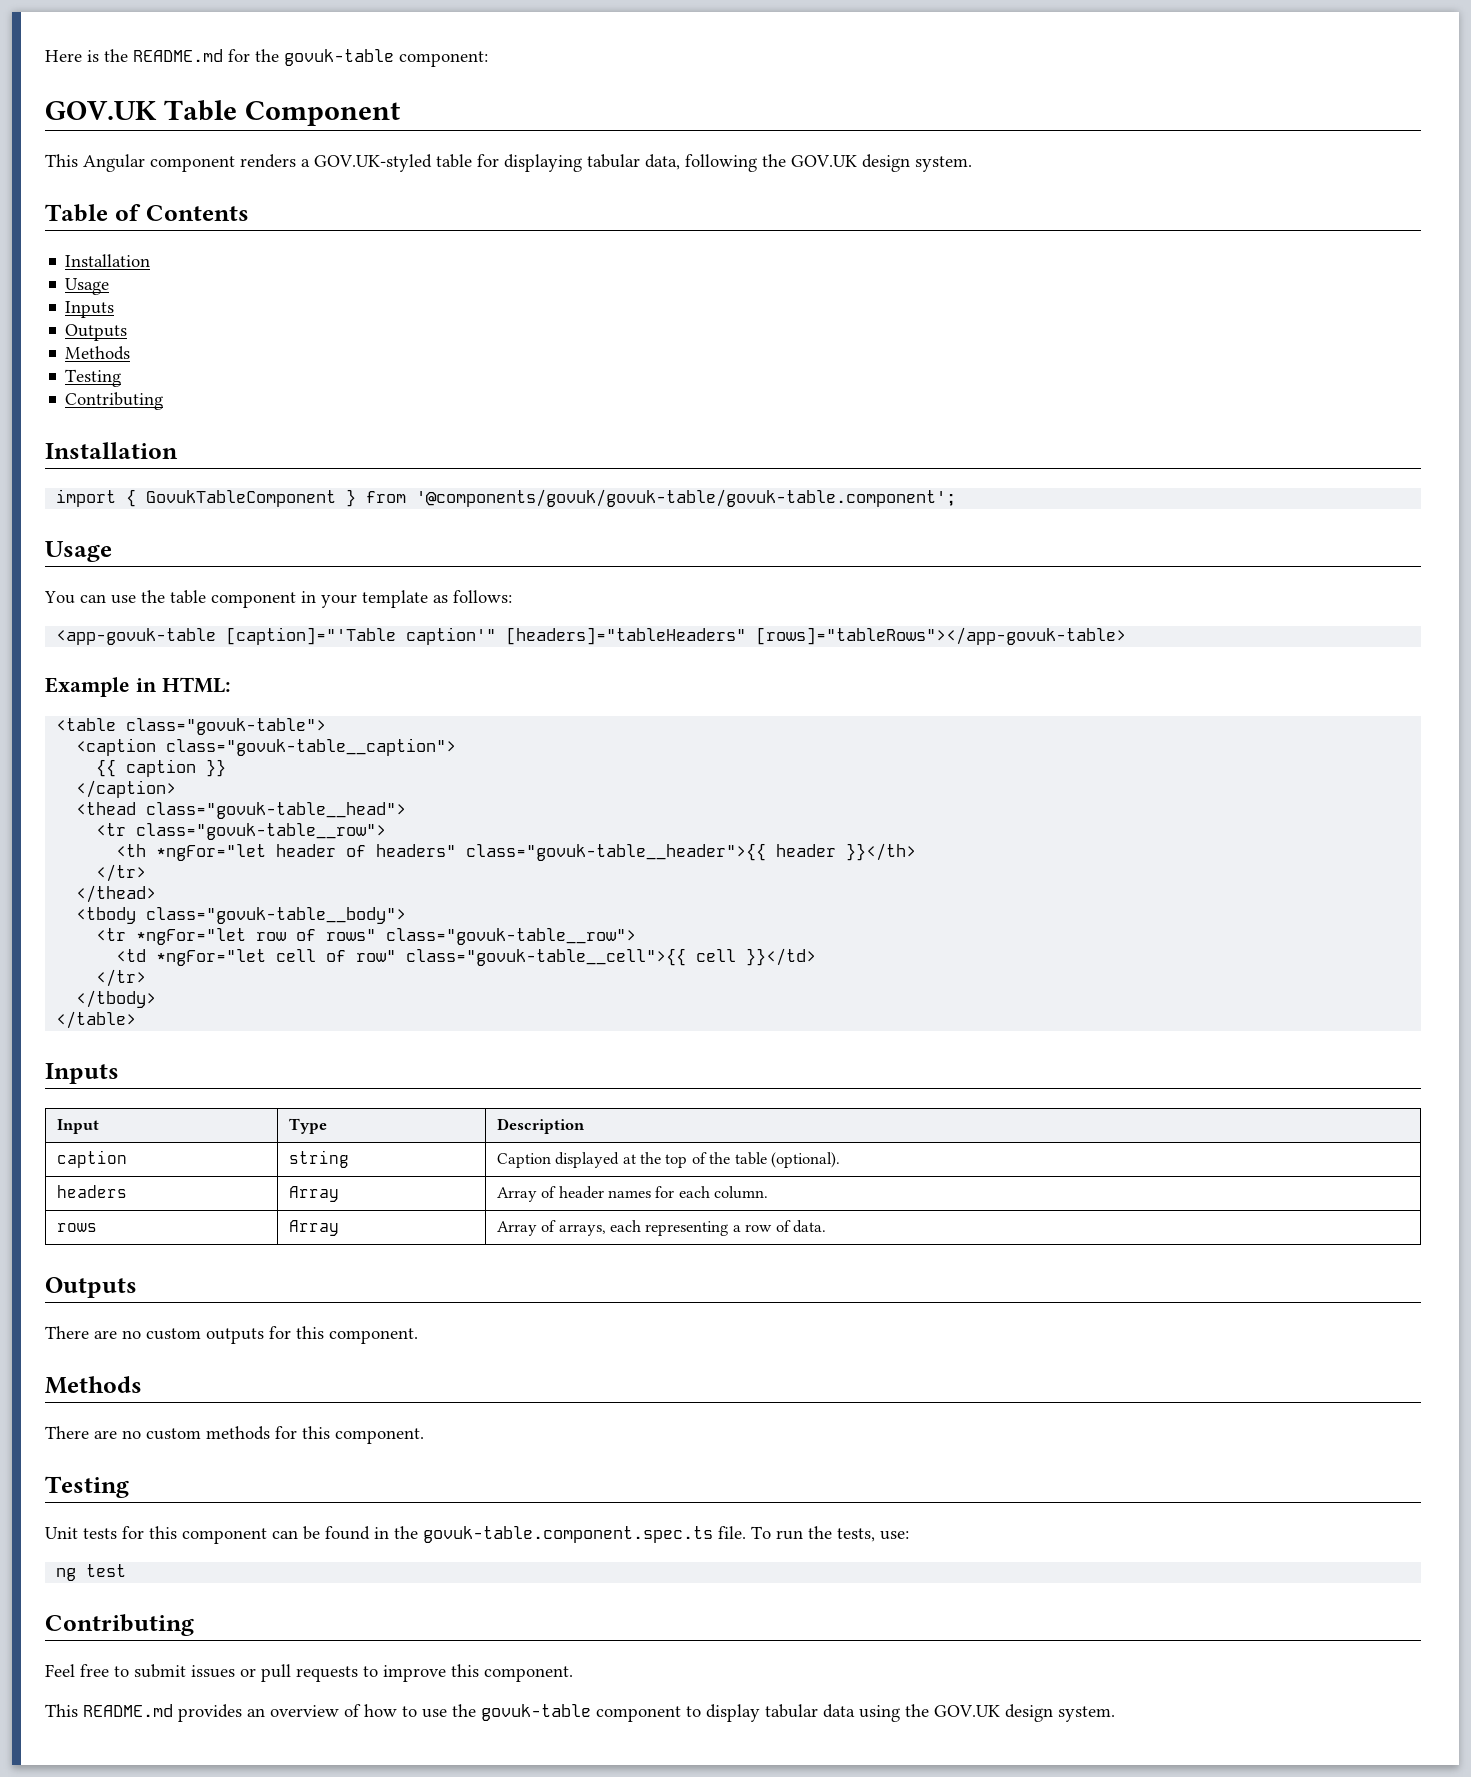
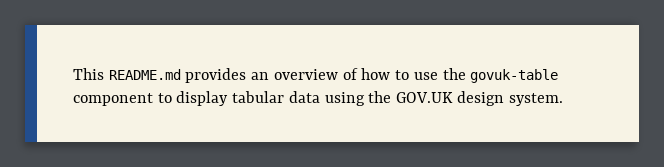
[45,49,488,67] [45,100,400,126] [45,154,972,172] [45,204,249,222] [65,254,151,267] [65,278,110,295] [65,301,115,318] [65,324,128,341] [65,346,131,360] [65,369,122,387] [65,392,164,410] [45,442,178,459] [56,489,957,507] [45,541,112,562] [44,590,512,608] [56,627,1127,645] [45,677,231,697] [56,718,327,735] [76,738,457,756] [96,759,227,777] [76,780,177,798] [76,802,407,819] [96,823,387,840] [116,843,917,861] [96,864,147,882] [76,885,157,903] [76,907,407,924] [96,928,637,945] [116,948,817,966] [96,969,147,987] [76,990,157,1008] [56,1011,137,1029] [45,1063,119,1084] [56,1119,99,1134] [288,1118,327,1134] [496,1118,585,1134] [56,1150,127,1168] [288,1150,349,1168] [496,1152,841,1168] [56,1185,127,1198] [288,1186,339,1202] [496,1186,769,1202] [56,1223,97,1232] [288,1220,339,1236] [496,1220,827,1236] [45,1277,137,1298] [45,1326,418,1344] [45,1376,142,1394] [45,1426,424,1444] [45,1476,129,1498] [45,1526,909,1544] [56,1564,127,1581] [45,1614,194,1636] [45,1664,573,1682] Here is the README.md for the govuk-table component: // GOV.UK Table Component // This Angular component renders a GOV.UK-styled table for displaying tabular data, following the GOV.UK design system. // Table of Contents // Installation // Usage // Inputs // Outputs // Methods // Testing // Contributing // Installation // import { GovukTableComponent } from '@components/govuk/govuk-table/govuk-table.component'; // Usage // You can use the table component in your template as follows: // <app-govuk-table [caption]="'Table caption'" [headers]="tableHeaders" [rows]="tableRows"></app-govuk-table> // Example in HTML: // <table class="govuk-table"> // <caption class="govuk-table__caption"> // {{ caption }} // </caption> // <thead class="govuk-table__head"> // <tr class="govuk-table__row"> // <th *ngFor="let header of headers" class="govuk-table__header">{{ header }}</th> // </tr> // </thead> // <tbody class="govuk-table__body"> // <tr *ngFor="let row of rows" class="govuk-table__row"> // <td *ngFor="let cell of row" class="govuk-table__cell">{{ cell }}</td> // </tr> // </tbody> // </table> // Inputs // Input | Type | Description // caption | string | Caption displayed at the top of the table (optional). // headers | Array | Array of header names for each column. // rows | Array | Array of arrays, each representing a row of data. // Outputs // There are no custom outputs for this component. // Methods // There are no custom methods for this component. // Testing // Unit tests for this component can be found in the govuk-table.component.spec.ts file. To run the tests, use: // ng test // Contributing // Feel free to submit issues or pull requests to improve this component. // -> (73, 74) none

